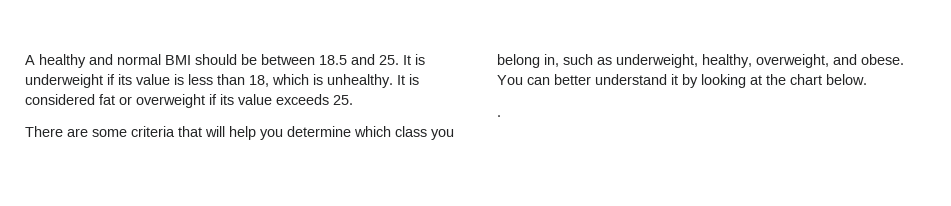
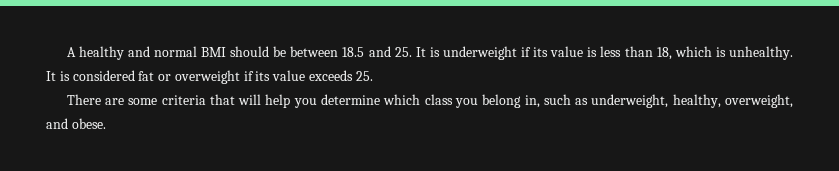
[497,74,867,88] [497,115,501,117] You can better understand it by looking at the chart below. // . -> (106, 123) none

